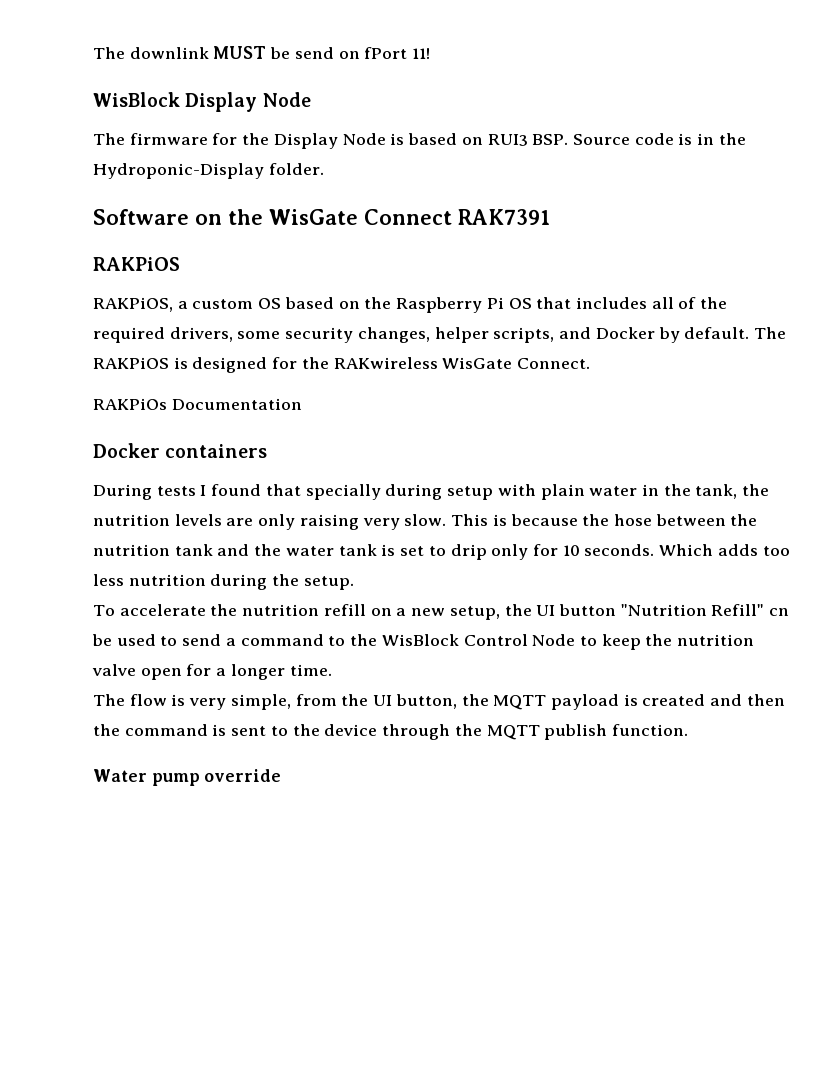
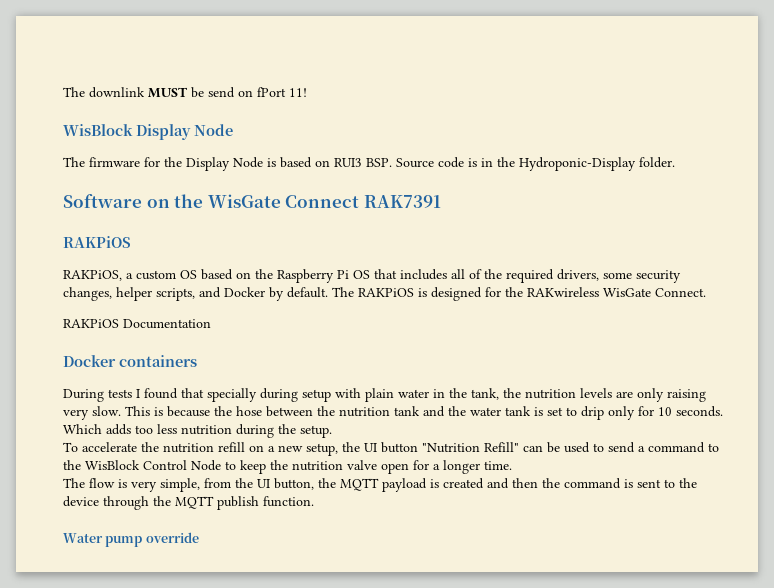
[93,398,167,410] RAKPiOs -> [63,319,119,328] RAKPiOS
[769,608,790,616] cn -> [523,445,543,452] can

